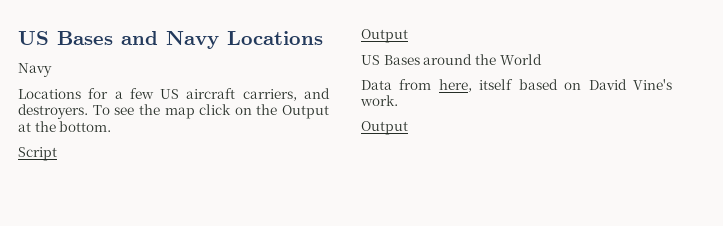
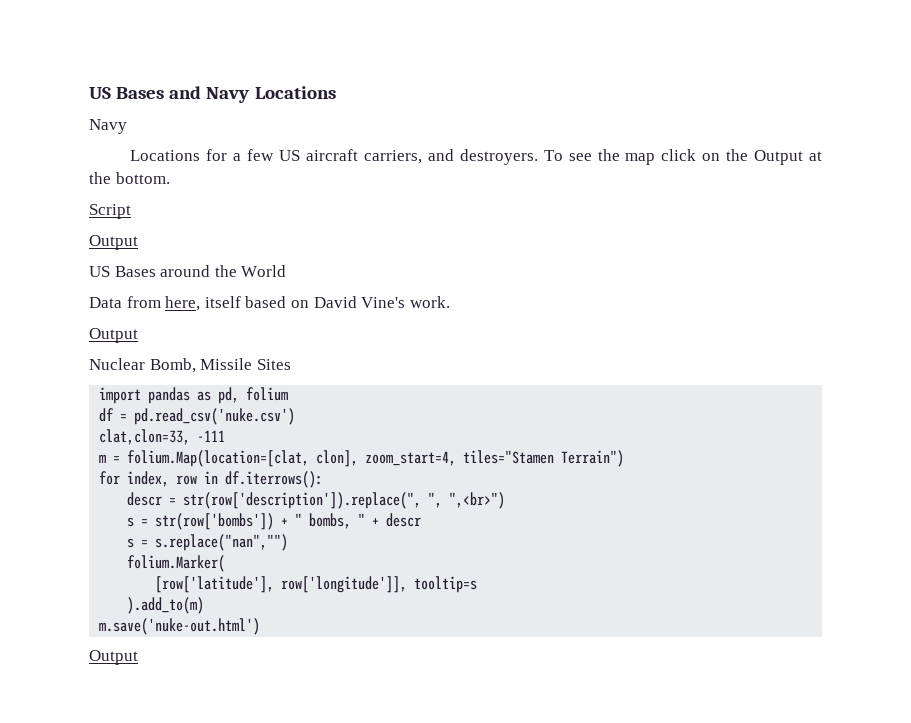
(408, 128) none -> [89,358,291,373] [99,387,289,404] [99,408,296,425] [99,429,226,445] [99,450,625,467] [99,471,324,488] [127,492,506,509] [127,513,422,530] [127,534,289,551] [127,555,226,572] [155,576,478,593] [127,597,205,614] [99,618,261,635] [89,650,138,665] // Nuclear Bomb, Missile Sites // import pandas as pd, folium // df = pd.read_csv('nuke.csv') // clat,clon=33, -111 // m = folium.Map(location=[clat, clon], zoom_start=4, tiles="Stamen Terrain") // for index, row in df.iterrows(): // descr = str(row['description']).replace(", ", ",<br>") // s = str(row['bombs']) + " bombs, " + descr // s = s.replace("nan","") // folium.Marker( // [row['latitude'], row['longitude']], tooltip=s // ).add_to(m) // m.save('nuke-out.html') // Output

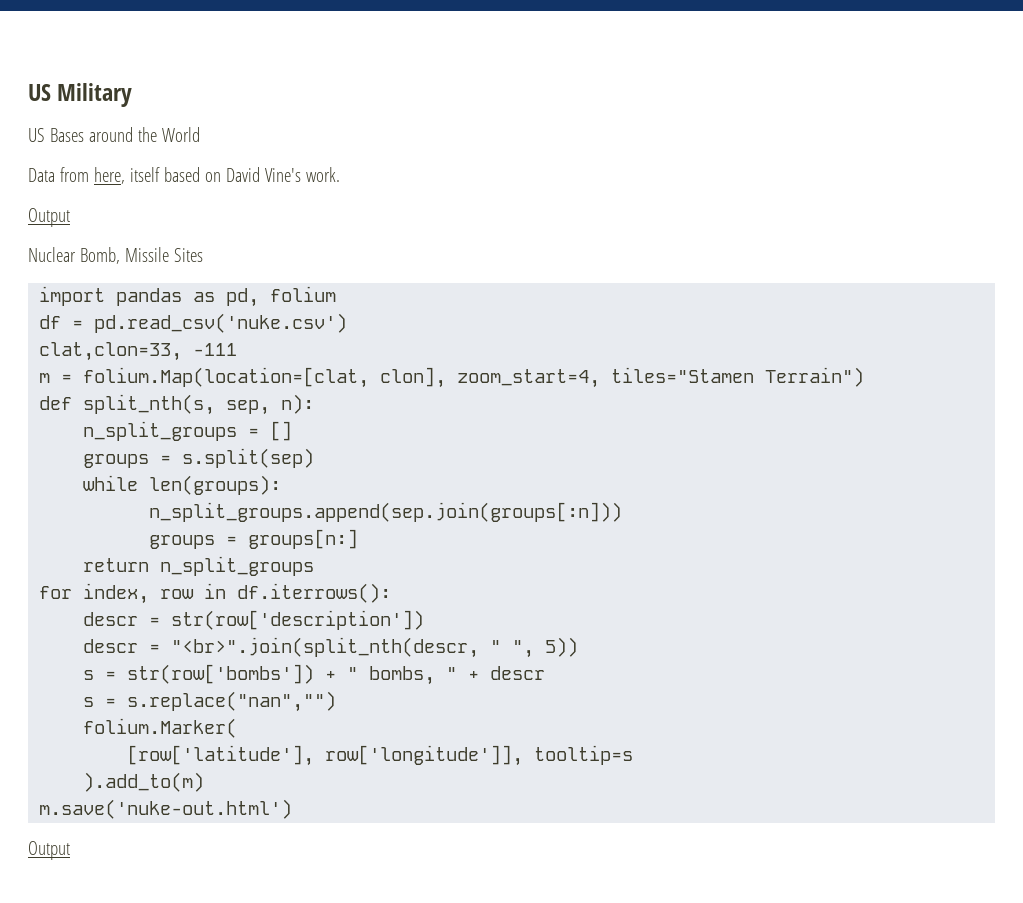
[89,86,336,103] [89,119,127,134] [130,149,822,165] [89,172,170,184] [89,204,131,219] [89,235,138,250] US Bases and Navy Locations // Navy // Locations for a few US aircraft carriers, and destroyers. To see the map click on the Output at the bottom. // Script // Output -> [28,83,133,107] US Military
(625, 458) none -> [39,394,315,415] [83,421,293,441] [83,448,315,468] [83,475,282,495] [149,502,623,522] [149,529,359,549] [83,556,315,576] // def split_nth(s, sep, n): // n_split_groups = [] // groups = s.split(sep) // while len(groups): // n_split_groups.append(sep.join(groups[:n])) // groups = groups[n:] // return n_split_groups
[183,492,506,509] str(row['description']).replace(", ", ",<br>") -> [171,610,425,630] [83,637,579,658] str(row['description']) // descr = "<br>".join(split_nth(descr, " ", 5))

